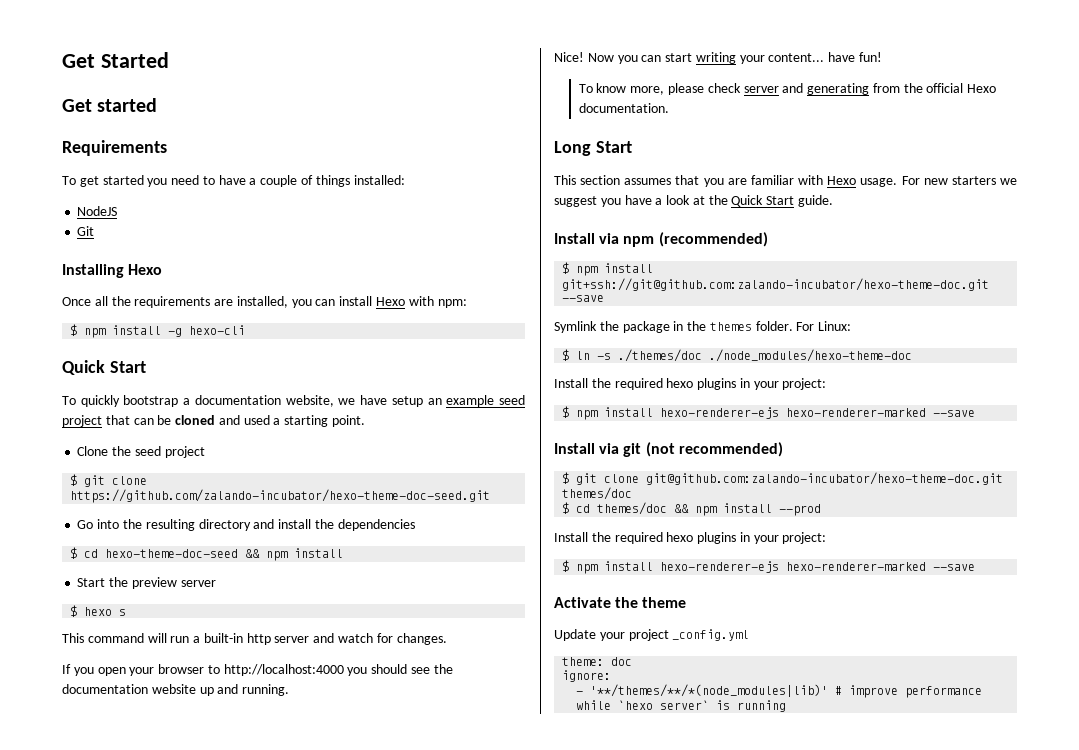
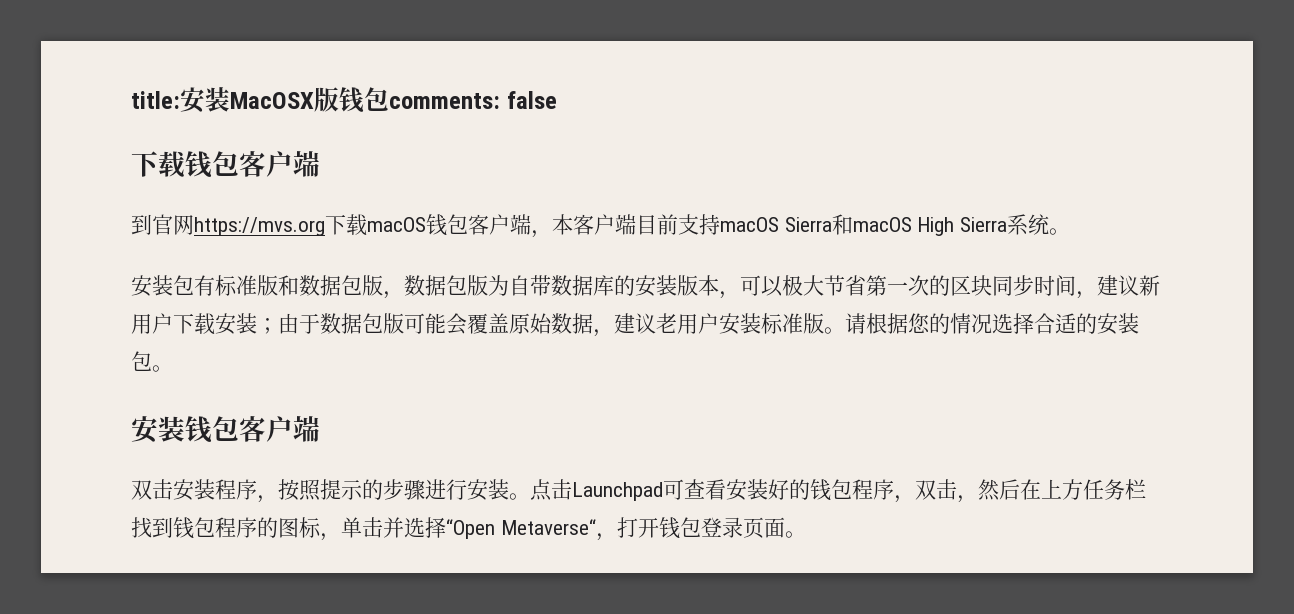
[62,52,169,68] [62,98,158,112] [62,140,167,156] [62,175,405,187] [77,206,118,216] [77,226,95,236] [62,264,163,278] [62,296,467,308] [70,324,246,338] [62,360,146,375] [62,395,526,407] [62,415,366,427] [77,446,205,458] [70,474,148,487] [70,489,491,503] [77,519,415,531] [70,547,344,561] [77,577,216,589] [70,605,127,617] [62,633,447,645] [62,664,453,676] [62,684,290,696] [554,52,883,64] [578,83,997,95] [578,103,669,113] [554,141,632,156] [554,175,1017,187] [554,195,834,207] [554,232,768,247] [562,262,654,276] [562,278,990,291] [562,295,605,302] [554,321,852,333] [562,349,913,362] [554,378,827,390] [562,406,976,420] [554,442,783,457] [562,472,1004,485] [562,487,633,500] [562,502,822,516] [554,532,827,544] [562,560,976,574] [554,597,687,608] [554,629,750,641] [562,657,633,666] [562,670,612,682] [576,684,983,698] [576,700,787,712] Get Started // Get started // Requirements // To get started you need to have a couple of things installed: // NodeJS // Git // Installing Hexo // Once all the requirements are installed, you can install Hexo with npm: // $ npm install -g hexo-cli // Quick Start // To quickly bootstrap a documentation website, we have setup an example seed project that can be cloned and used a starting point. // Clone the seed project // $ git clone https://github.com/zalando-incubator/hexo-theme-doc-seed.git // Go into the resulting directory and install the dependencies // $ cd hexo-theme-doc-seed && npm install // Start the preview server // $ hexo s // This command will run a built-in http server and watch for changes. // If you open your browser to http://localhost:4000 you should see the documentation website up and running. // Nice! Now you can start writing your content... have fun! // To know more, please check server and generating from the official Hexo documentation. // Long Start // This section assumes that you are familiar with Hexo usage. For new starters we suggest you have a look at the Quick Start guide. // Install via npm (recommended) // $ npm install git+ssh://git@github.com:zalando-incubator/hexo-theme-doc.git --save // Symlink the package in the themes folder. For Linux: // $ ln -s ./themes/doc ./node_modules/hexo-theme-doc // Install the required hexo plugins in your project: // $ npm install hexo-renderer-ejs hexo-renderer-marked --save // Install via git (not recommended) // $ git clone git@github.com:zalando-incubator/hexo-theme-doc.git themes/doc // $ cd themes/doc && npm install --prod // Install the required hexo plugins in your project: // $ npm install hexo-renderer-ejs hexo-renderer-marked --save // Activate the theme // Update your project _config.yml // theme: doc // ignore: // - '**/themes/**/*(node_modules|lib)' # improve performance while `hexo server` is running -> [131,87,557,113] [131,151,320,178] [131,214,1071,238] [131,275,1160,299] [131,313,1139,337] [131,351,173,372] [131,416,320,443] [131,479,1146,503] [131,517,806,541] title:安装MacOSX版钱包comments: false // 下载钱包客户端 // 到官网https://mvs.org下载macOS钱包客户端，本客户端目前支持macOS Sierra和macOS High Sierra系统。 // 安装包有标准版和数据包版，数据包版为自带数据库的安装版本，可以极大节省第一次的区块同步时间，建议新用户下载安装；由于数据包版可能会覆盖原始数据，建议老用户安装标准版。请根据您的情况选择合适的安装包。 // 安装钱包客户端 // 双击安装程序，按照提示的步骤进行安装。点击Launchpad可查看安装好的钱包程序，双击，然后在上方任务栏找到钱包程序的图标，单击并选择“Open Metaverse“，打开钱包登录页面。

